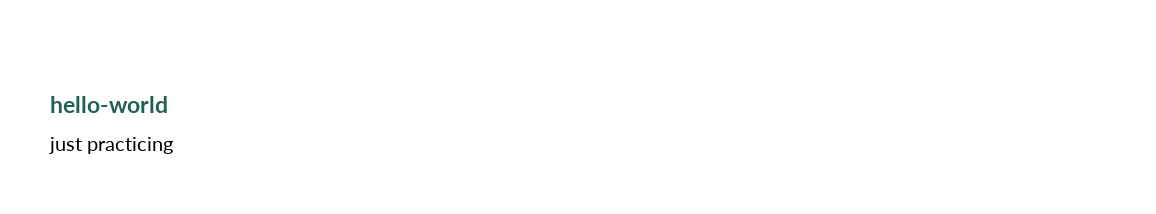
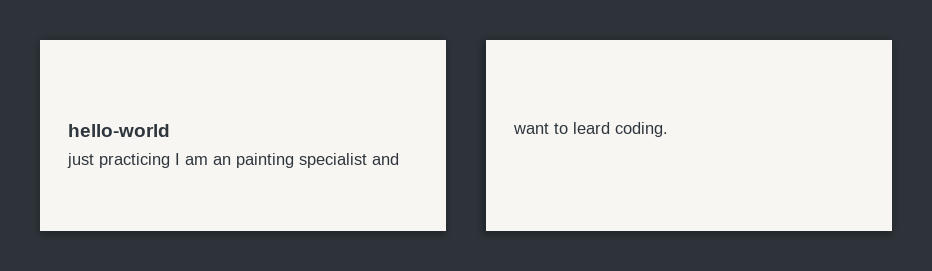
(174, 145) none -> [175,153,399,168] [513,122,668,137] I am an painting specialist and want to leard coding.

